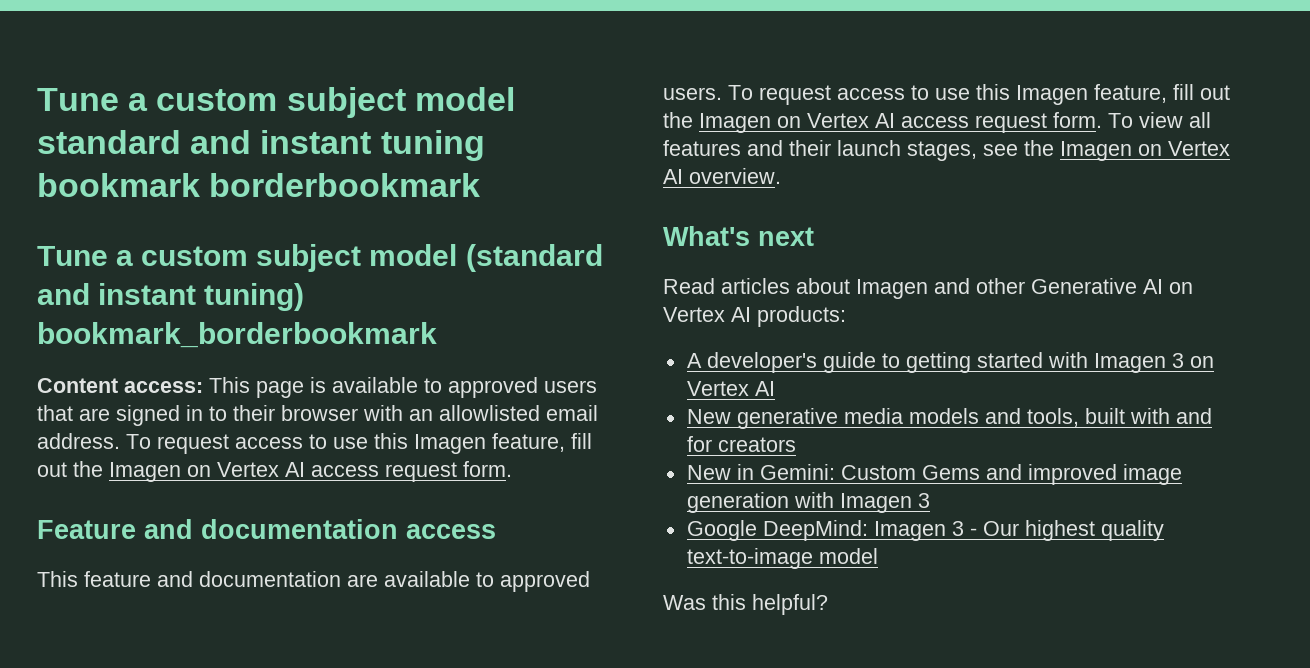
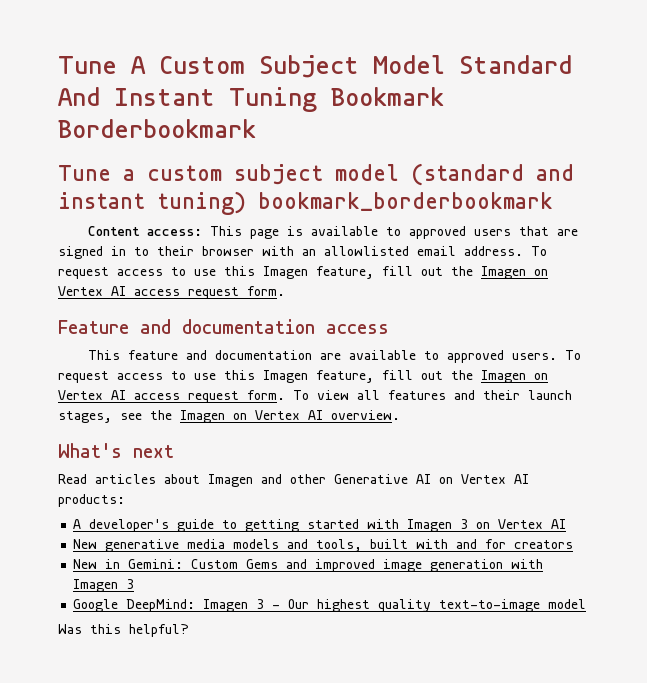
[37,87,515,118] [37,130,485,161] [37,173,481,197] Tune a custom subject model standard and instant tuning bookmark borderbookmark -> [58,55,572,78] [58,87,444,112] [58,119,256,138] Tune A Custom Subject Model Standard And Instant Tuning Bookmark Borderbookmark

